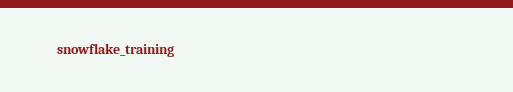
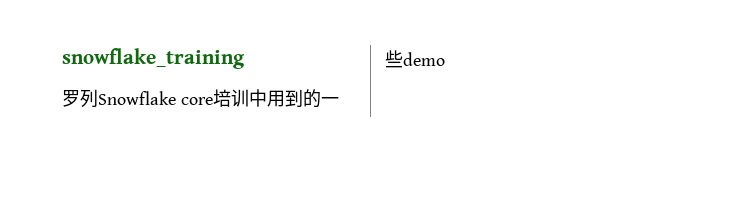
(174, 50) none -> [62,89,339,108] [385,50,445,68] // 罗列Snowflake core培训中用到的一些demo

